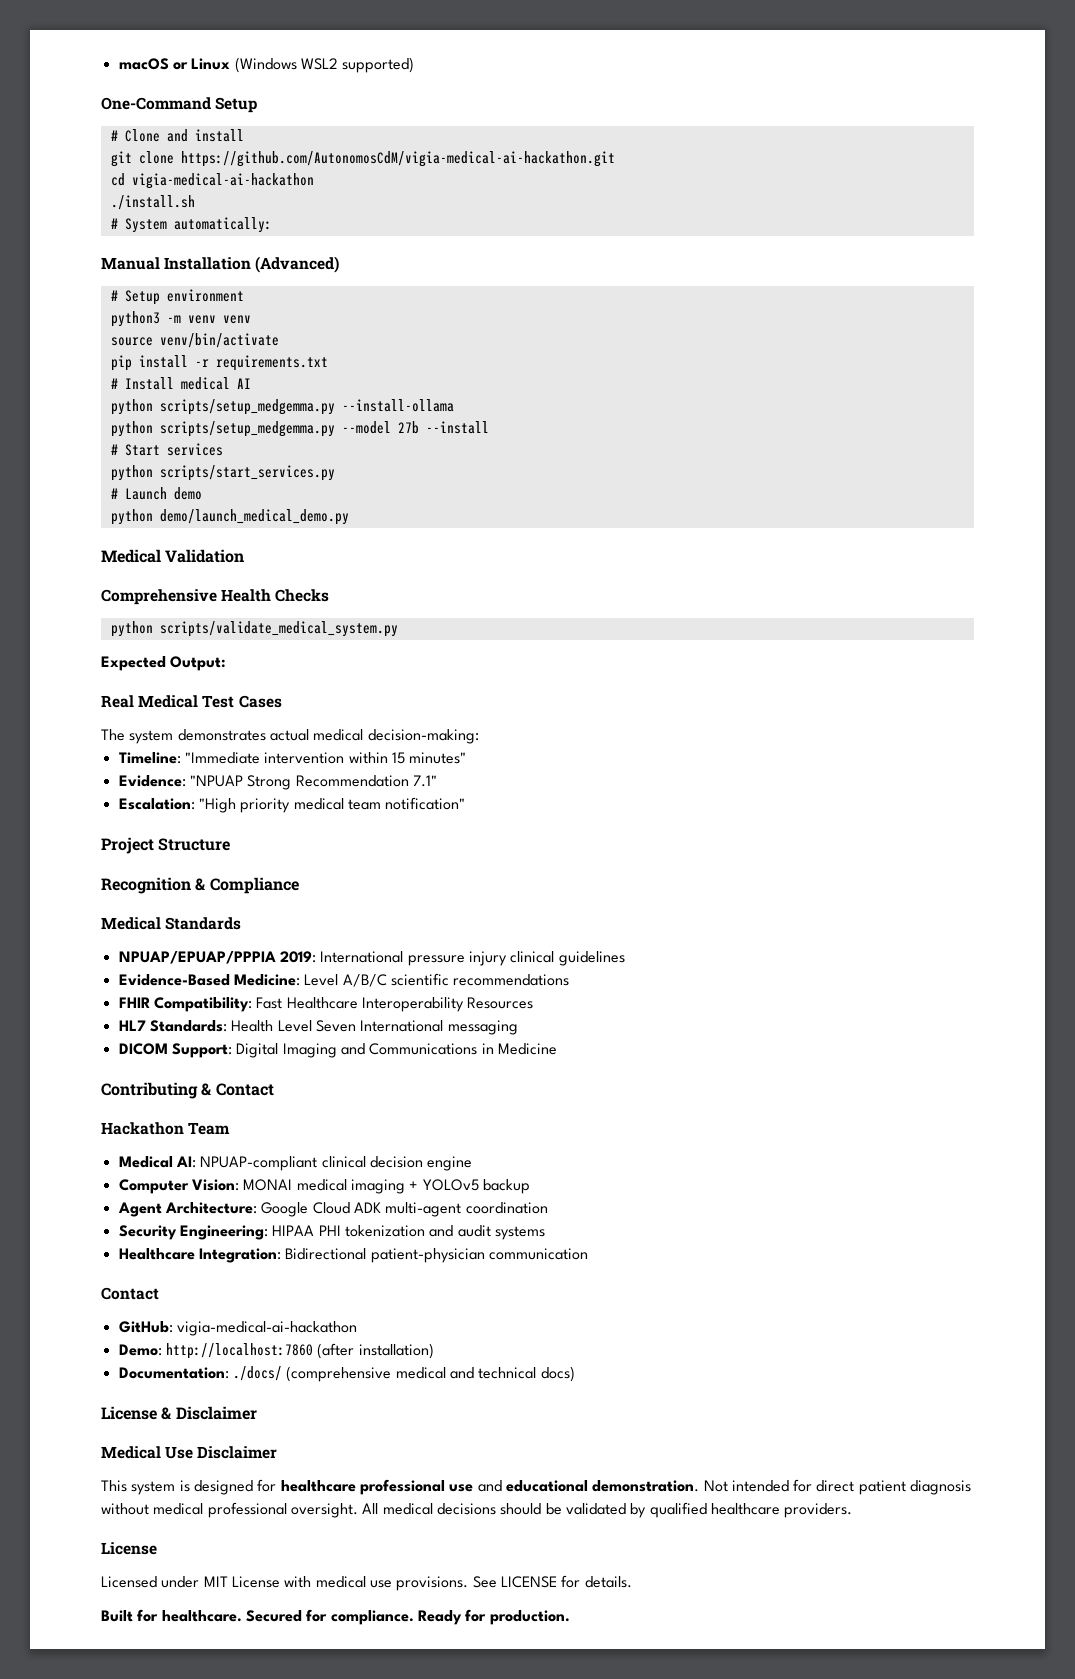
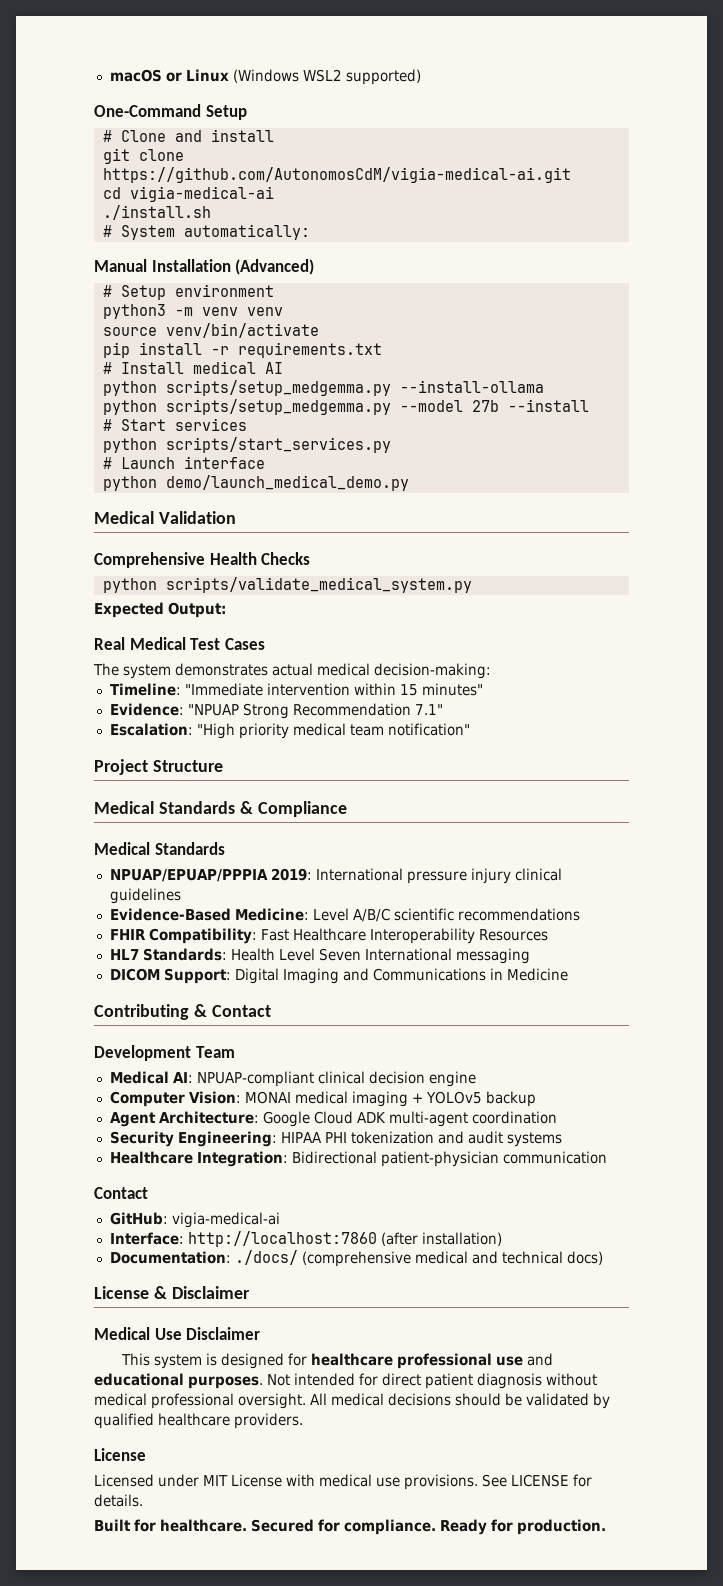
[180,151,615,167] https://github.com/AutonomosCdM/vigia-medical-ai-hackathon.git -> [102,167,571,183] https://github.com/AutonomosCdM/vigia-medical-ai.git
[131,173,314,189] vigia-medical-ai-hackathon -> [129,186,274,202] vigia-medical-ai
[173,487,202,500] demo -> [183,456,265,469] interface
[101,877,191,894] Recognition -> [94,801,235,814] Medical Standards
[101,1122,184,1135] Hackathon -> [94,1045,191,1061] Development
[176,1321,357,1336] [118,1344,162,1356] vigia-medical-ai-hackathon // Demo: -> [171,1212,280,1228] [109,1232,184,1245] vigia-medical-ai // Interface:
[592,1480,700,1492] demonstration. -> [188,1376,263,1389] purposes.

